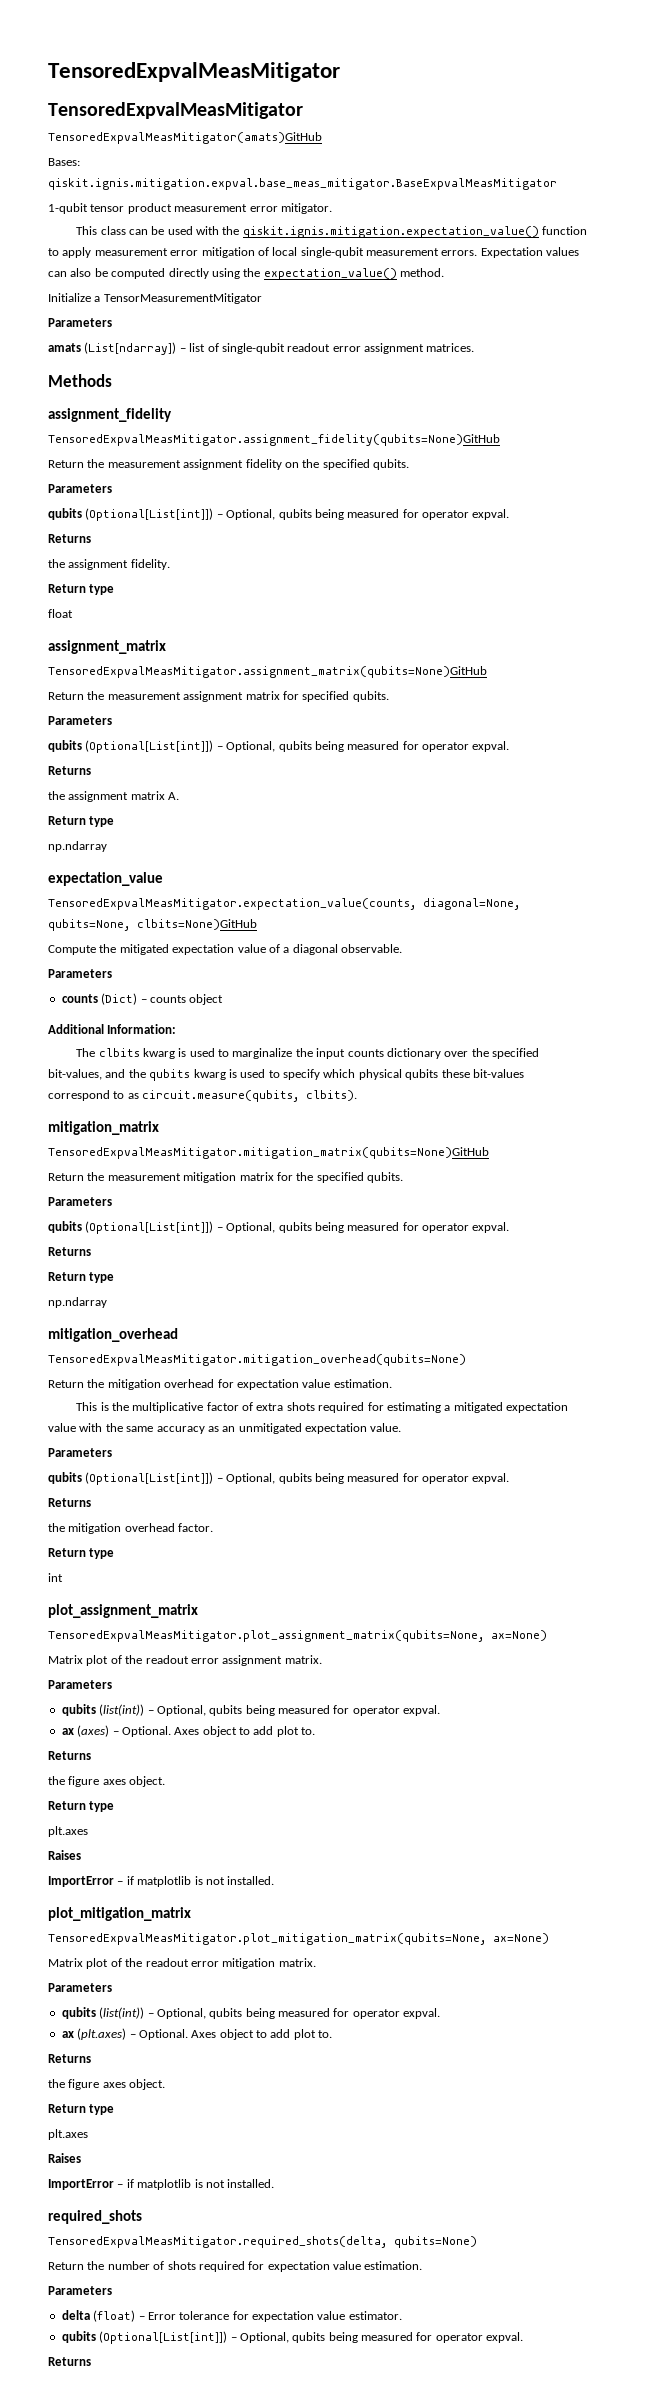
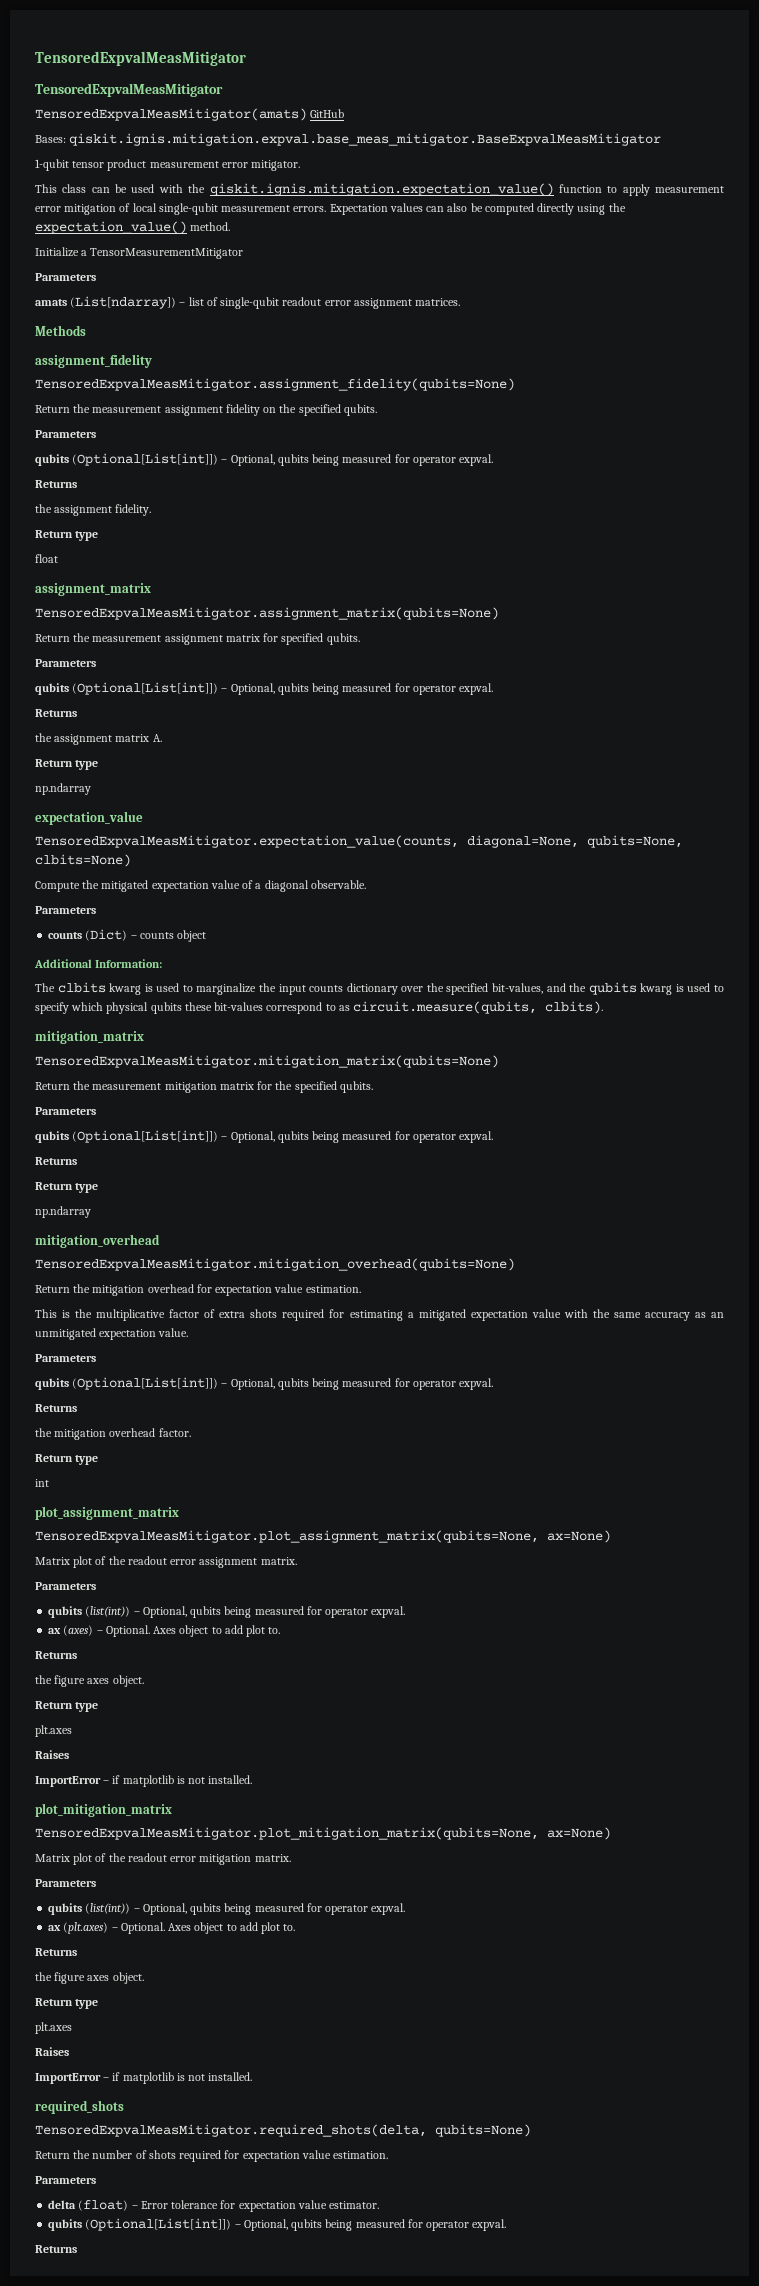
[48,132,322,144] TensoredExpvalMeasMitigator(amats)GitHub -> [35,108,345,121] TensoredExpvalMeasMitigator(amats) GitHub
[48,434,500,446] TensoredExpvalMeasMitigator.assignment_fidelity(qubits=None)GitHub -> [35,378,515,391] TensoredExpvalMeasMitigator.assignment_fidelity(qubits=None)
[48,666,487,678] TensoredExpvalMeasMitigator.assignment_matrix(qubits=None)GitHub -> [35,607,499,620] TensoredExpvalMeasMitigator.assignment_matrix(qubits=None)
[137,919,257,930] clbits=None)GitHub -> [35,854,131,867] clbits=None)
[48,1147,489,1159] TensoredExpvalMeasMitigator.mitigation_matrix(qubits=None)GitHub -> [35,1055,499,1068] TensoredExpvalMeasMitigator.mitigation_matrix(qubits=None)

